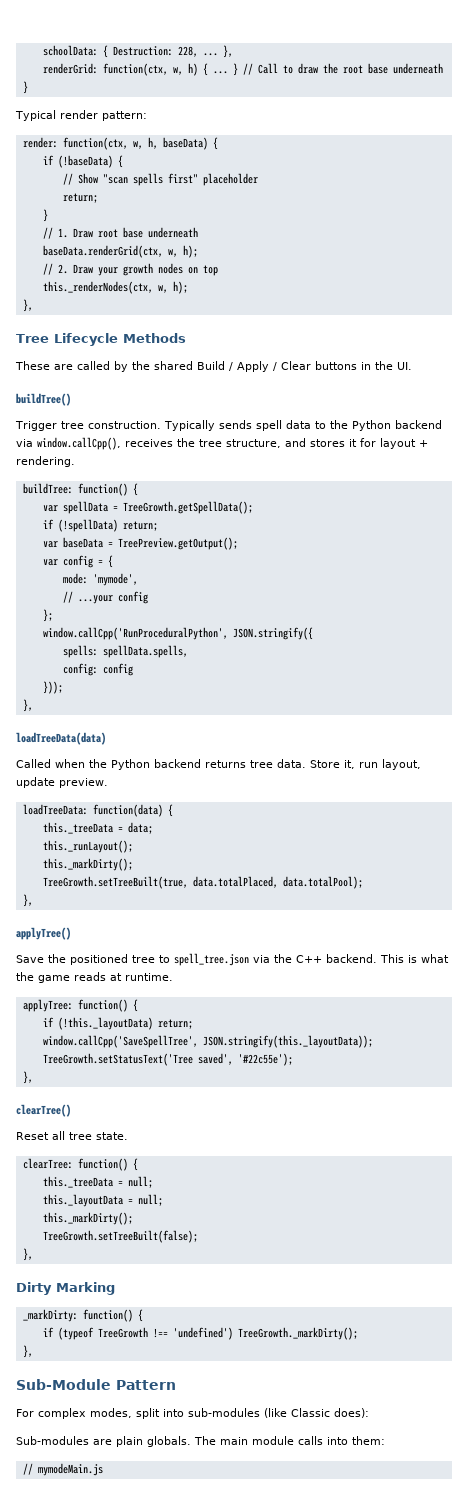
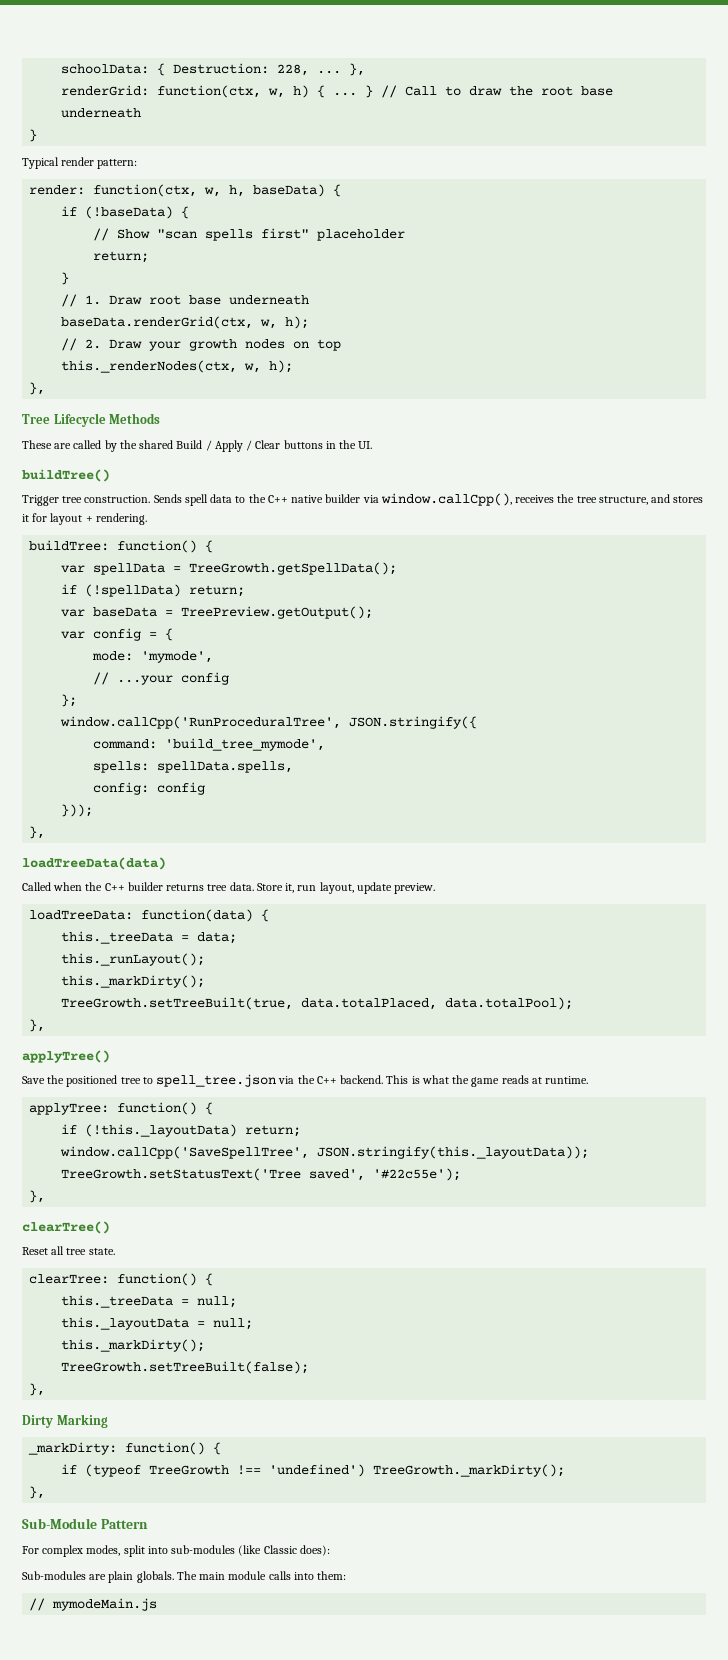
[163,420,252,431] Typically sends -> [153,494,182,503] Sends
[351,420,442,431] Python backend -> [267,494,361,503] C++ native builder
[42,627,228,640] window.callCpp('RunProceduralPython', -> [60,716,342,729] window.callCpp('RunProceduralTree',
(313, 633) none -> [93,738,326,751] // command: 'build_tree_mymode',
[111,759,201,770] Python backend -> [104,882,163,891] C++ builder

